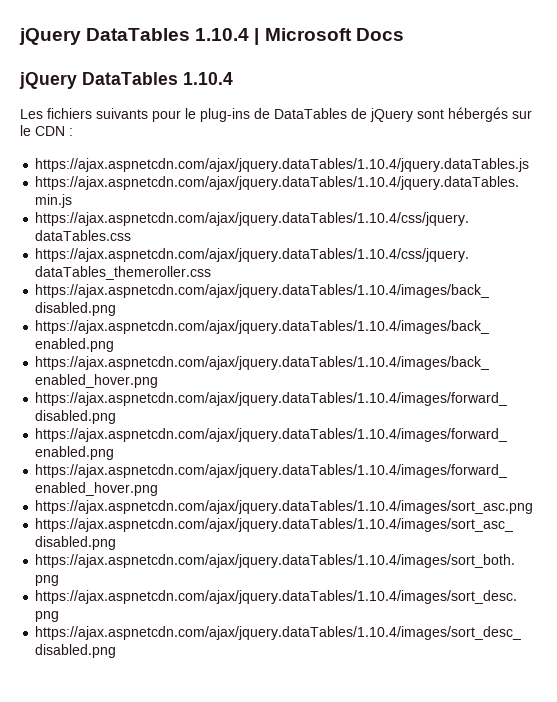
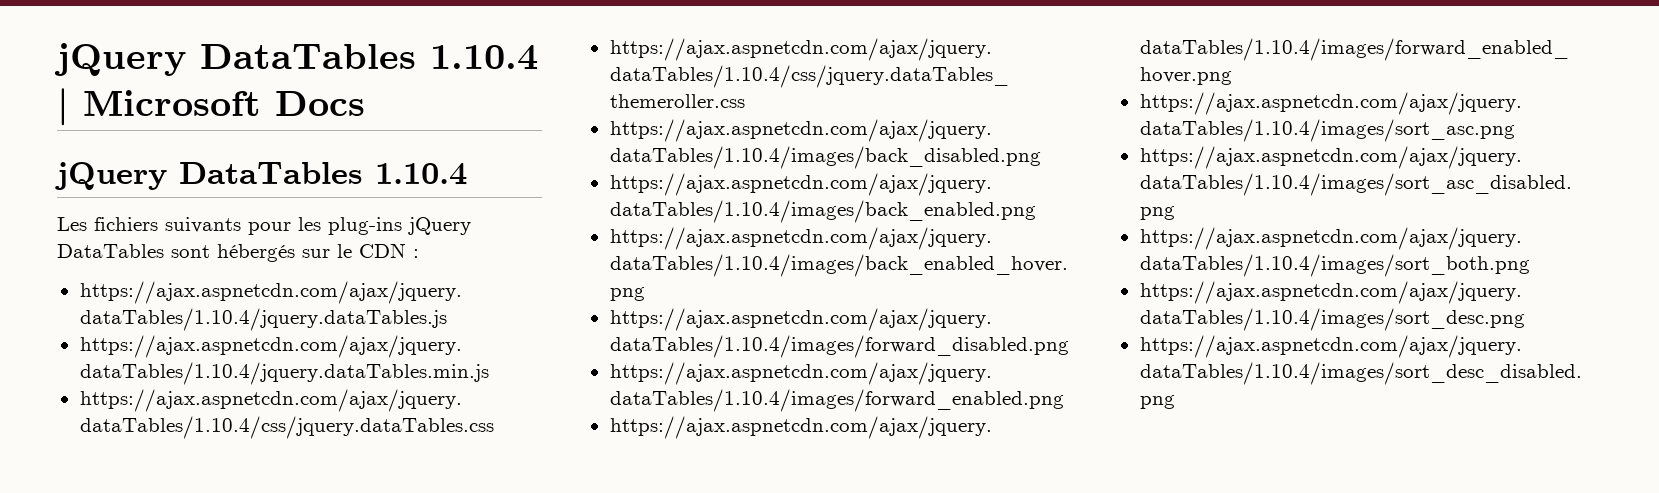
[185,108,413,122] le plug-ins de DataTables de jQuery -> [298,217,471,235] [57,244,164,258] les plug-ins jQuery DataTables

